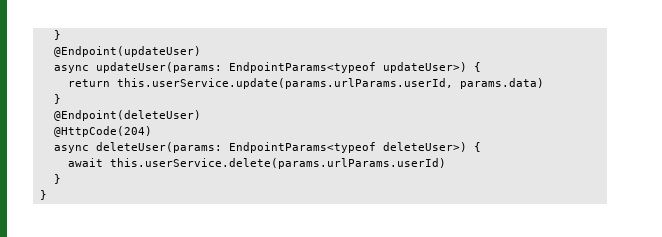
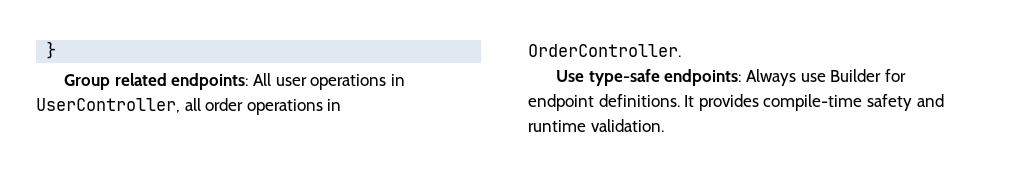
[53,30,61,40] [53,46,201,57] [53,62,481,73] [67,78,544,89] [53,94,61,104] [53,110,201,121] [53,126,152,137] [53,142,481,153] [67,158,446,169] [53,174,61,184] [39,190,47,200] } // @Endpoint(updateUser) // async updateUser(params: EndpointParams<typeof updateUser>) { // return this.userService.update(params.urlParams.userId, params.data) // } // @Endpoint(deleteUser) // @HttpCode(204) // async deleteUser(params: EndpointParams<typeof deleteUser>) { // await this.userService.delete(params.urlParams.userId) // } // } -> [46,41,57,59] [64,73,405,90] [36,98,342,115] [528,44,681,57] [556,69,906,86] [528,94,944,111] [528,119,664,132] } // Group related endpoints: All user operations in UserController, all order operations in OrderController. // Use type-safe endpoints: Always use Builder for endpoint definitions. It provides compile-time safety and runtime validation.

